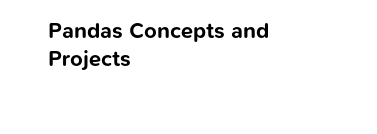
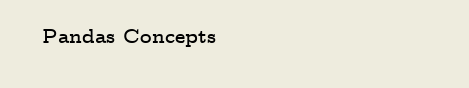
[231,23,269,38] [48,50,131,71] and Projects -> (216, 38) none

